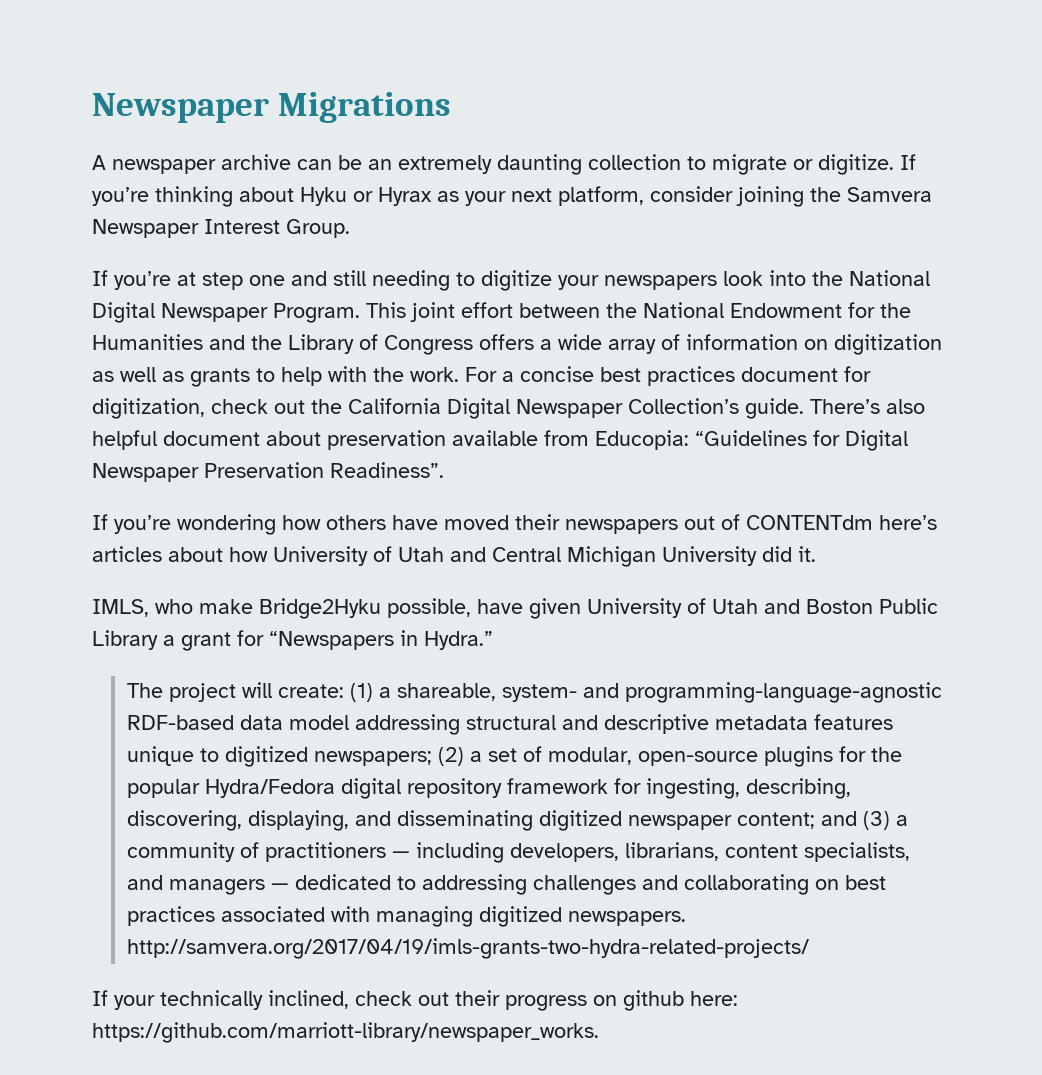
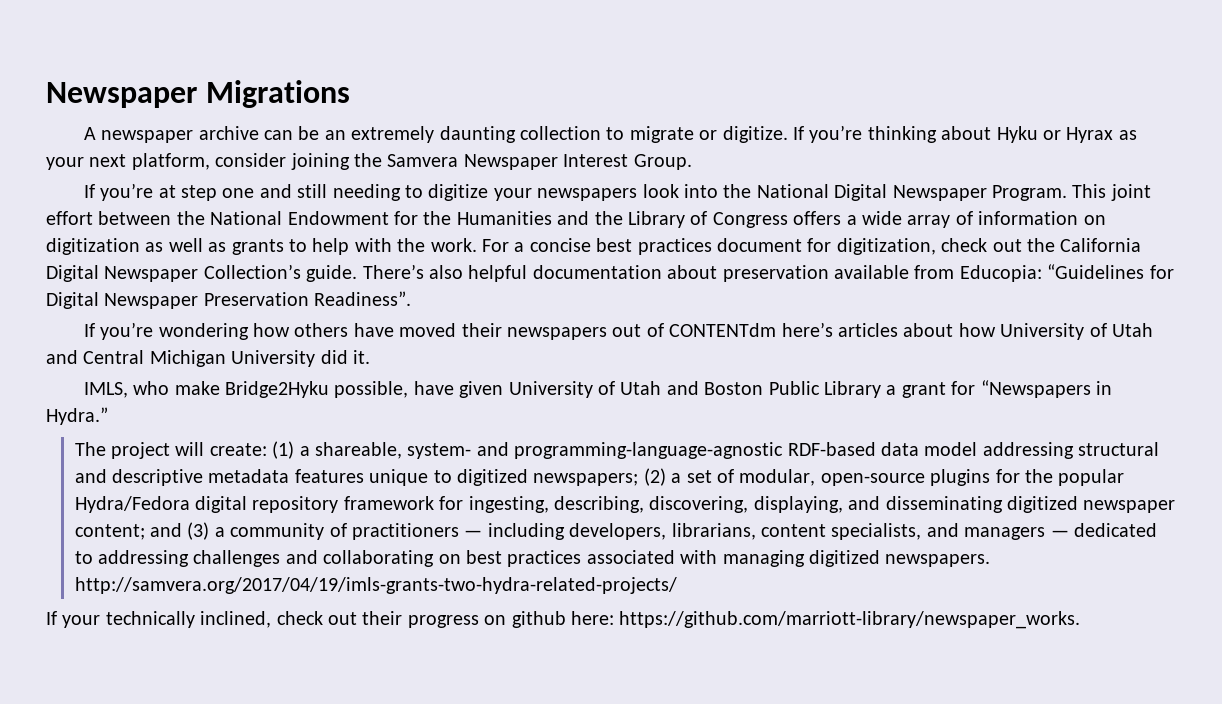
[163,431,260,446] document -> [532,265,662,279] documentation

